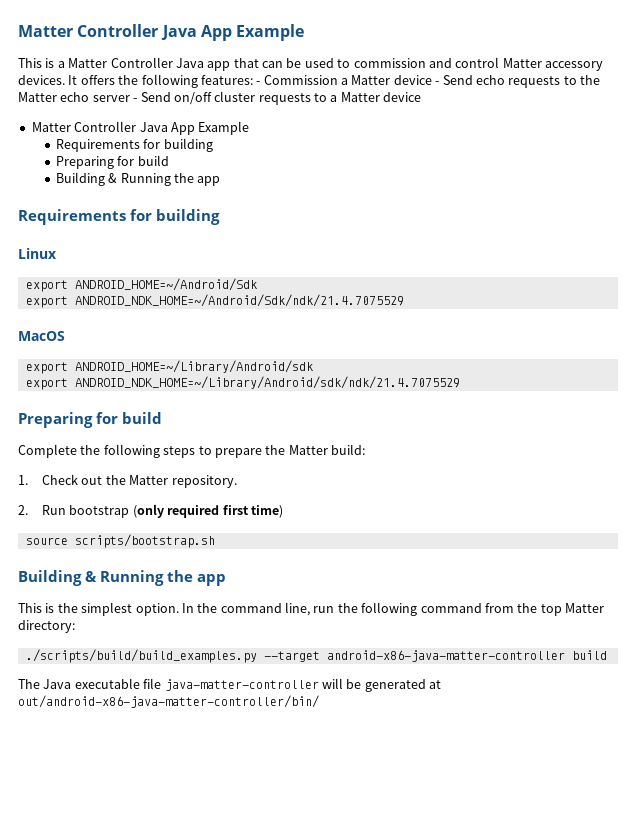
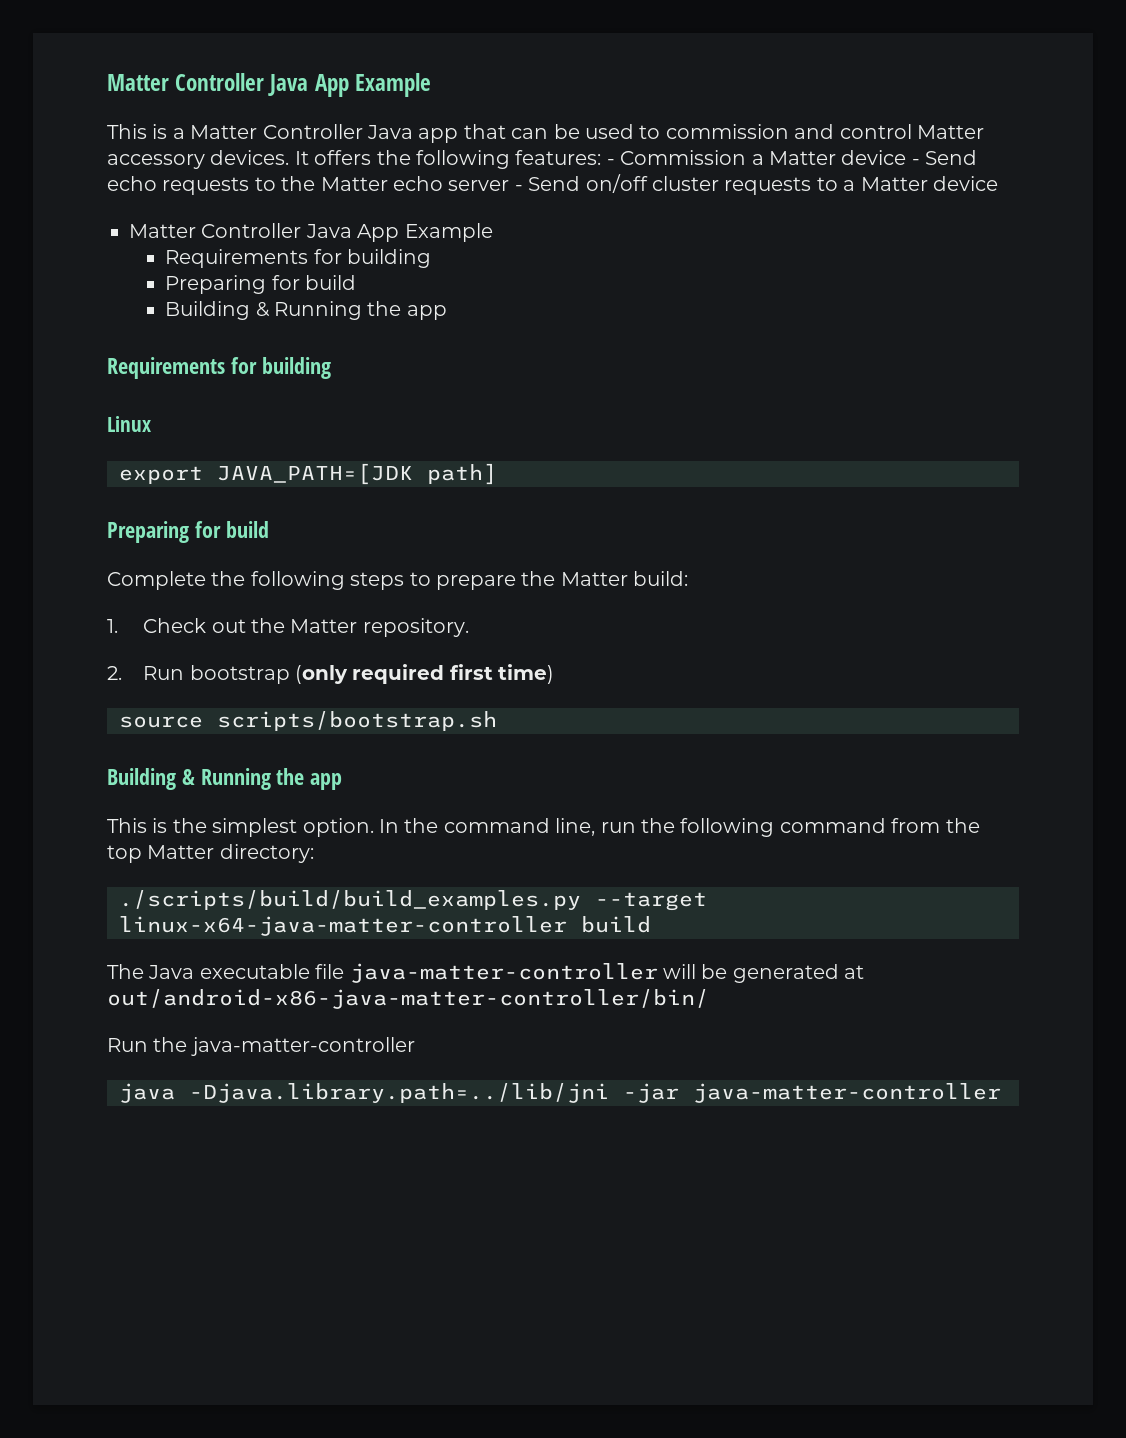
[74,278,257,291] [25,294,404,308] [18,331,65,341] [25,360,313,374] [25,376,460,390] ANDROID_HOME=~/Android/Sdk // export ANDROID_NDK_HOME=~/Android/Sdk/ndk/21.4.7075529 // MacOS // export ANDROID_HOME=~/Library/Android/sdk // export ANDROID_NDK_HOME=~/Library/Android/sdk/ndk/21.4.7075529 -> [217,463,497,485] JAVA_PATH=[JDK path]
[326,650,565,662] android-x86-java-matter-controller -> [119,916,567,936] linux-x64-java-matter-controller
(319, 701) none -> [107,1037,415,1056] [119,1083,1001,1103] // Run the java-matter-controller // java -Djava.library.path=../lib/jni -jar java-matter-controller

